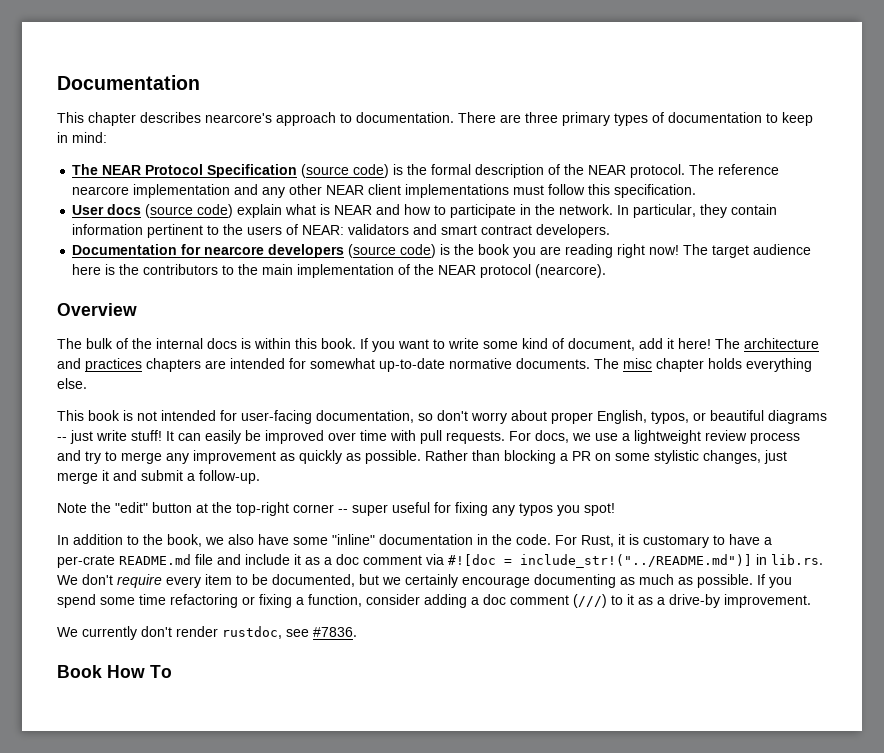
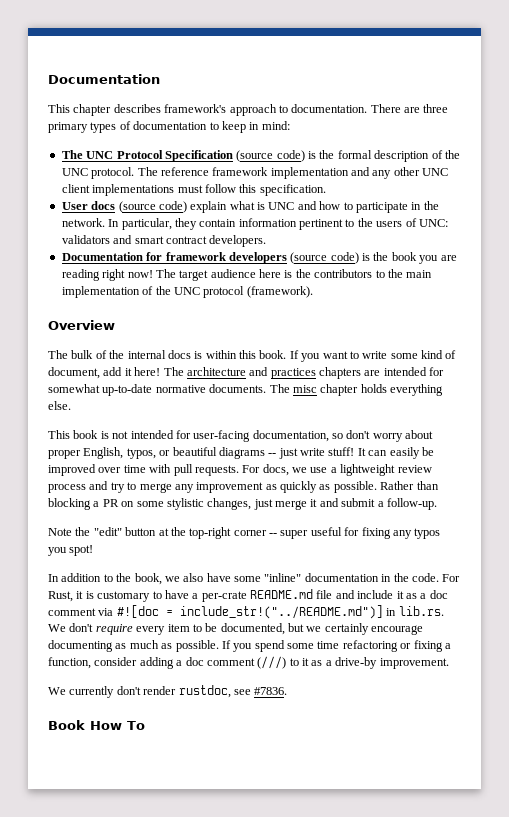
[205,113,272,123] nearcore's -> [164,104,227,113] framework's
[102,165,142,175] NEAR -> [86,151,114,159] UNC
[588,165,627,175] NEAR -> [61,168,88,176] UNC
[72,186,130,195] nearcore -> [212,167,269,176] framework
[326,185,365,195] NEAR -> [422,168,449,176] UNC
[334,205,373,215] NEAR -> [268,202,295,210] UNC
[302,225,345,235] NEAR: -> [418,219,448,227] UNC:
[204,246,265,255] nearcore -> [165,252,226,261] framework
[438,264,607,278] NEAR protocol (nearcore). -> [173,286,313,298] UNC protocol (framework).

